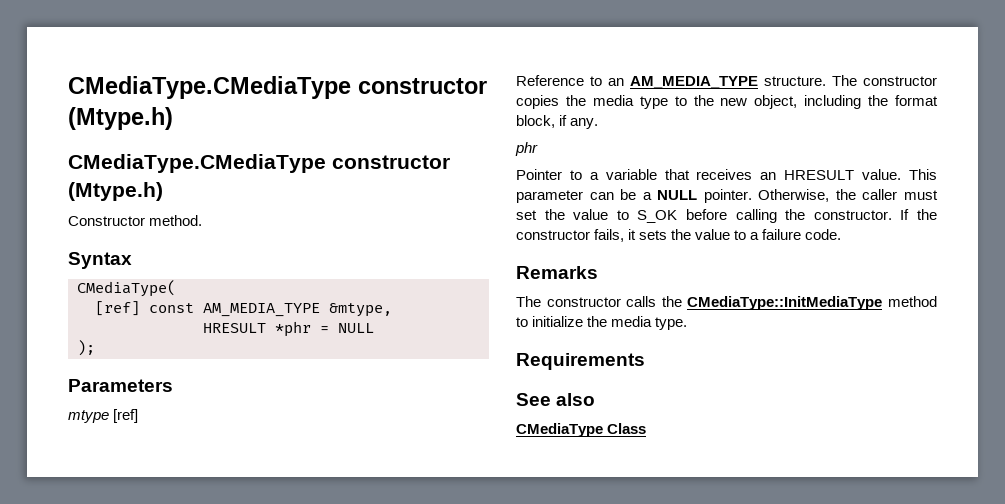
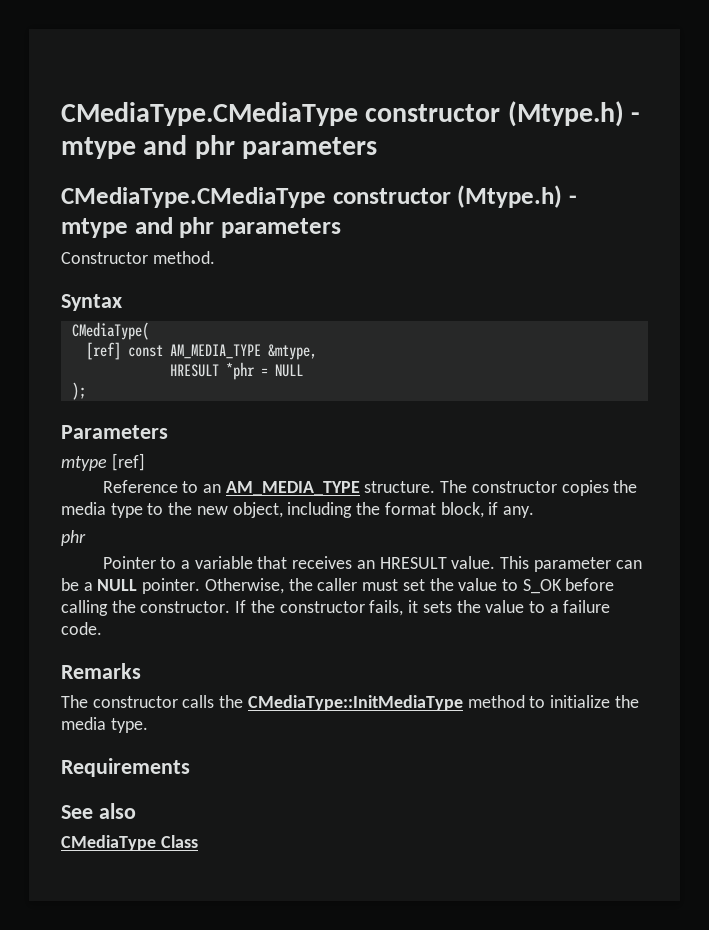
[68,76,487,99] [68,107,173,130] [68,154,450,173] [68,182,163,201] CMediaType.CMediaType constructor (Mtype.h) // CMediaType.CMediaType constructor (Mtype.h) -> [61,101,641,127] [61,135,378,159] [61,185,577,208] [61,217,341,238] CMediaType.CMediaType constructor (Mtype.h) - mtype and phr parameters // CMediaType.CMediaType constructor (Mtype.h) - mtype and phr parameters

